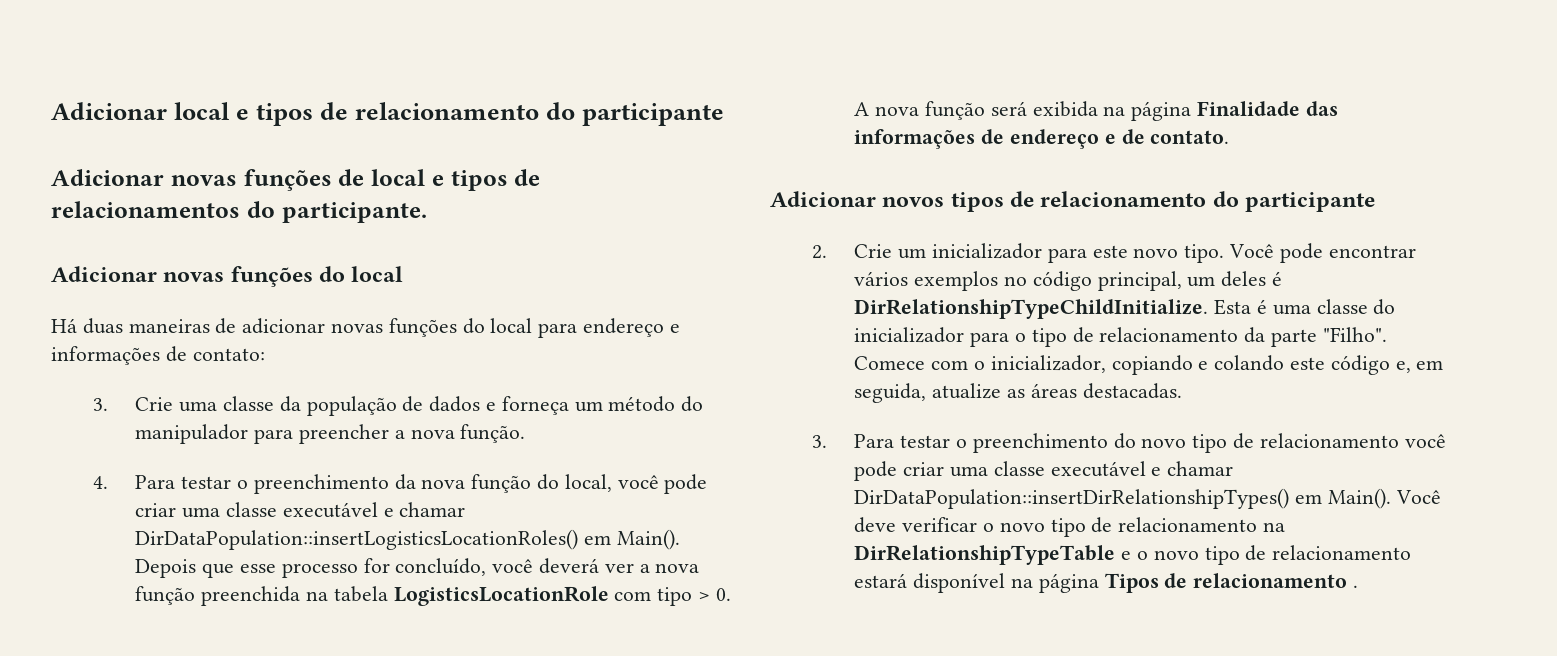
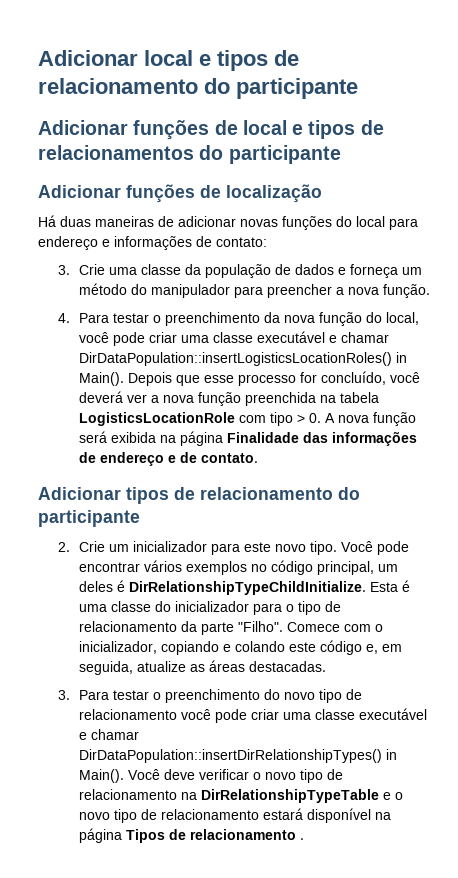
[170,175,237,186] novas -> (128, 127) none
[281,202,427,223] [51,266,404,287] participante. // Adicionar novas funções do local -> [228,145,341,164] [38,184,322,203] participante // Adicionar funções de localização
[584,535,612,545] em -> [395,352,407,363] in
[882,197,945,207] novos -> (121, 493) none
[1295,494,1323,504] em -> [385,749,397,760] in

